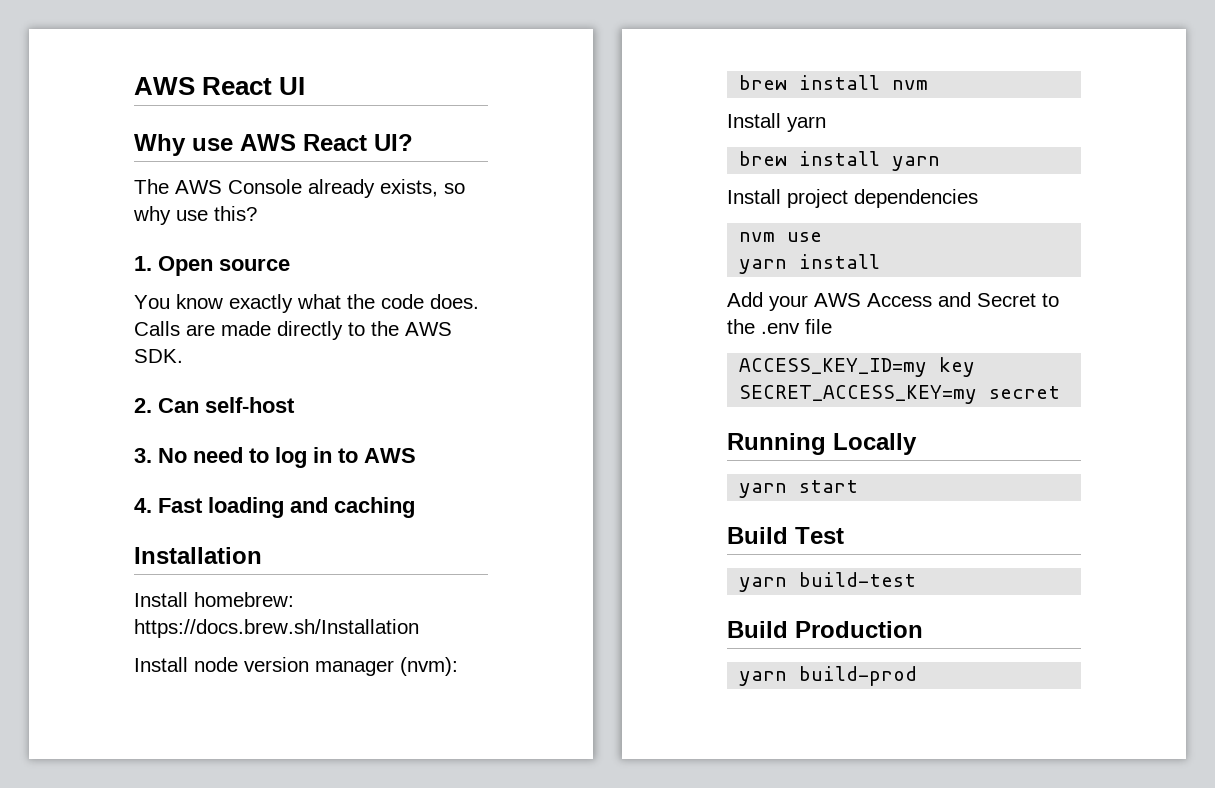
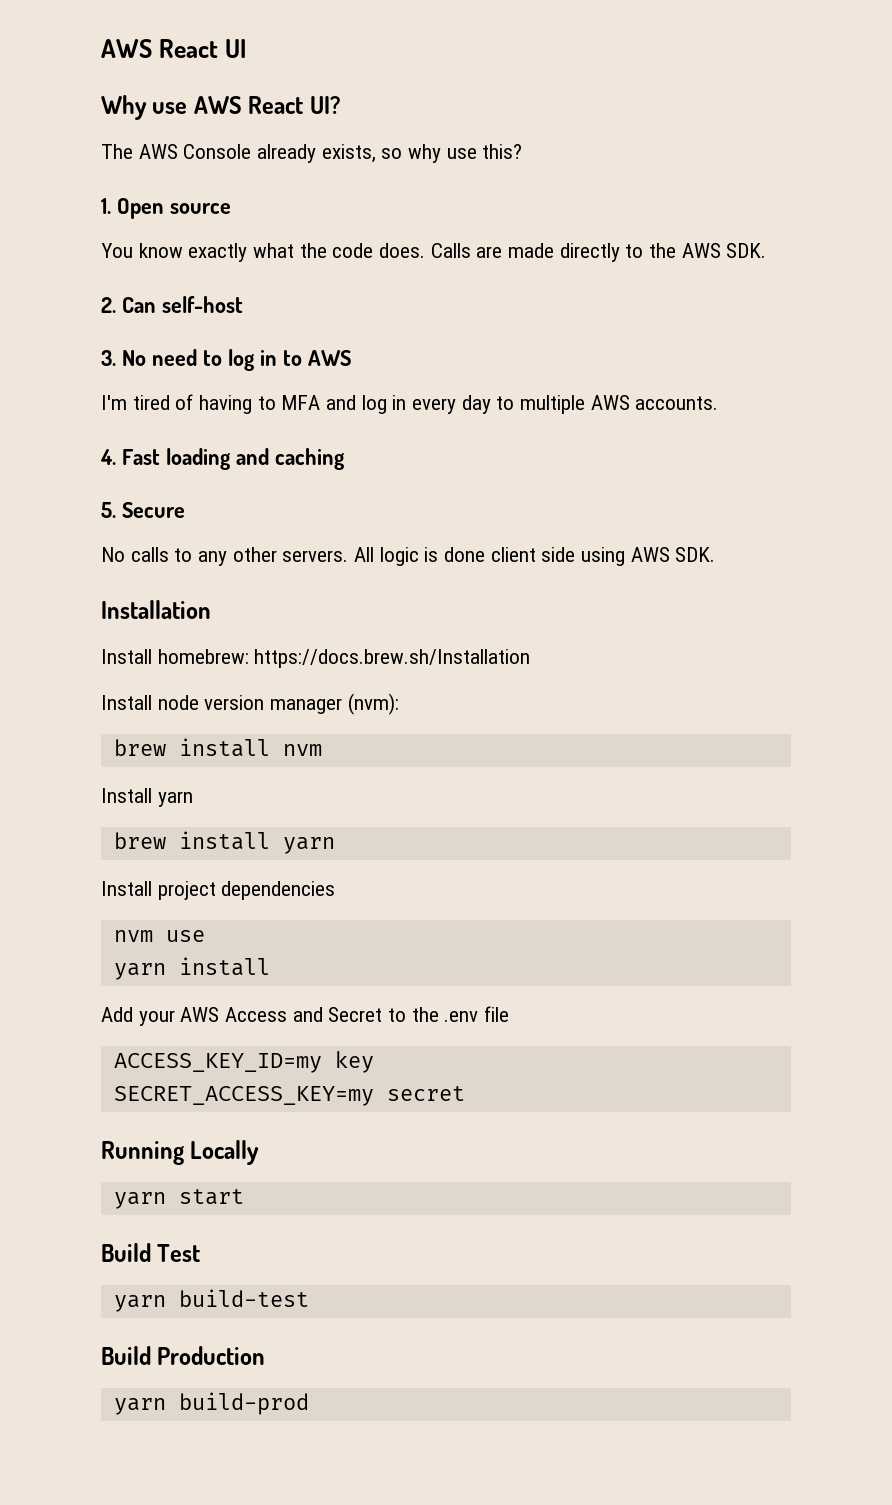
(416, 455) none -> [101,394,719,414] // I'm tired of having to MFA and log in every day to multiple AWS accounts.
(415, 507) none -> [101,502,185,518] [101,547,716,566] // 5. Secure // No calls to any other servers. All logic is done client side using AWS SDK.

